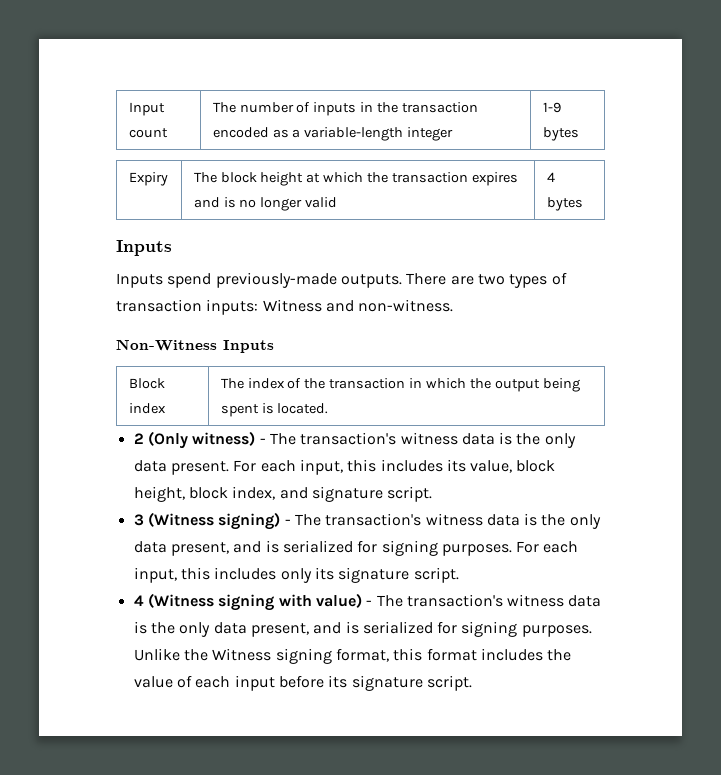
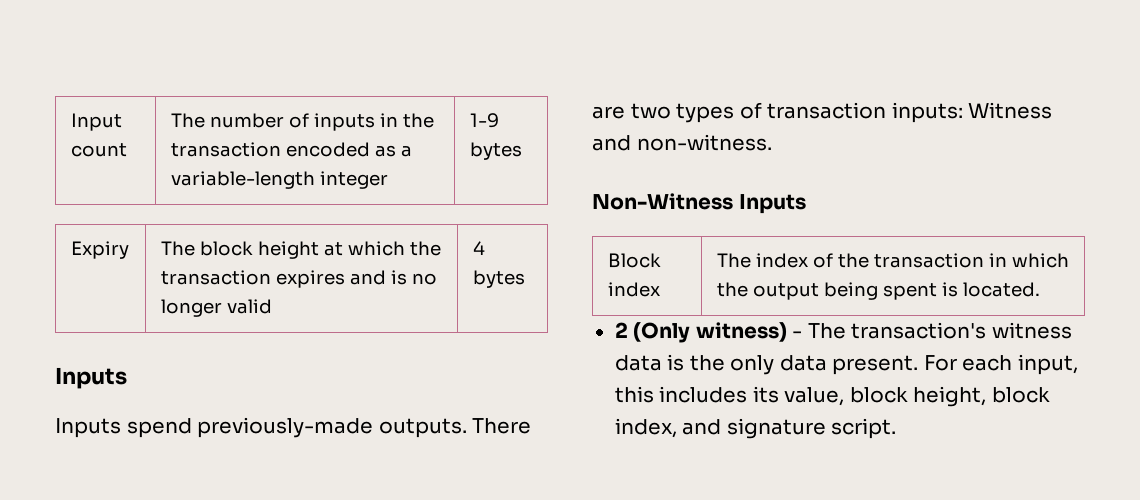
[133,512,601,530] [133,540,579,556] [133,567,459,583] [133,593,602,611] [133,621,592,637] [133,648,572,664] [133,675,472,691] // 3 (Witness signing) - The transaction's witness data is the only data present, and is serialized for signing purposes. For each input, this includes only its signature script. // 4 (Witness signing with value) - The transaction's witness data is the only data present, and is serialized for signing purposes. Unlike the Witness signing format, this format includes the value of each input before its signature script. -> (897, 428) none

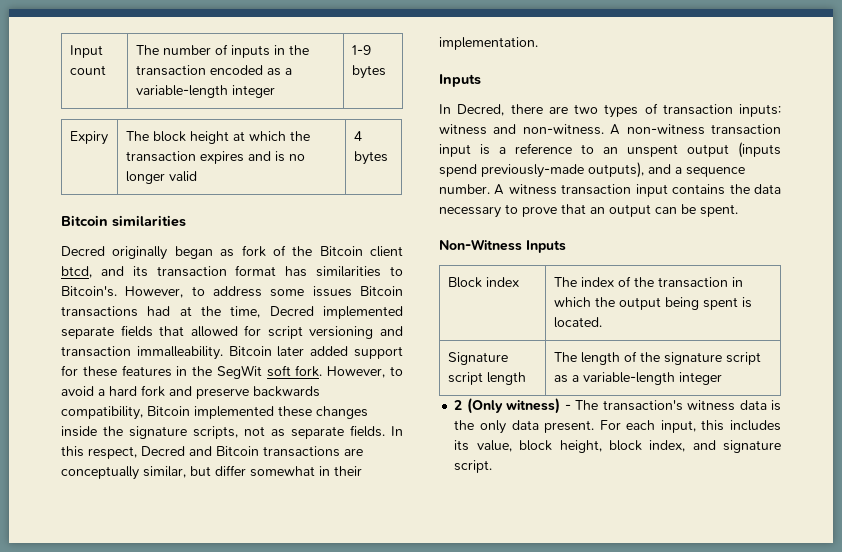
[55,367,127,389] [55,417,532,438] Inputs // Inputs spend previously-made outputs. There -> [61,215,186,227] [61,245,403,260] [61,265,403,278] [61,286,403,298] [61,306,403,319] [61,325,403,339] [61,346,404,360] [61,365,403,379] [61,385,320,399] [61,406,368,420] [61,425,403,439] [61,446,363,459] [61,465,362,480] [439,37,538,50] [439,74,481,87] [439,104,543,116] Bitcoin similarities // Decred originally began as fork of the Bitcoin client btcd, and its transaction format has similarities to Bitcoin's. However, to address some issues Bitcoin transactions had at the time, Decred implemented separate fields that allowed for script versioning and transaction immalleability. Bitcoin later added support for these features in the SegWit soft fork. However, to avoid a hard fork and preserve backwards compatibility, Bitcoin implemented these changes inside the signature scripts, not as separate fields. In this respect, Decred and Bitcoin transactions are conceptually similar, but differ somewhat in their implementation. // Inputs // In Decred, there
[968,102,1053,119] Witness -> [439,124,487,135] witness
(772, 142) none -> [610,124,781,135] [439,142,781,158] [439,162,745,178] [439,184,781,197] [439,204,738,218] A non-witness transaction input is a reference to an unspent output (inputs spend previously-made outputs), and a sequence number. A witness transaction input contains the data necessary to prove that an output can be spent.
(1040, 289) none -> [447,352,508,365] [447,372,526,385] [553,351,761,365] [553,372,722,385] // Signature script length | The length of the signature script as a variable-length integer

